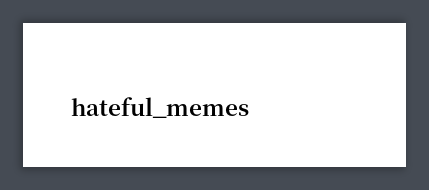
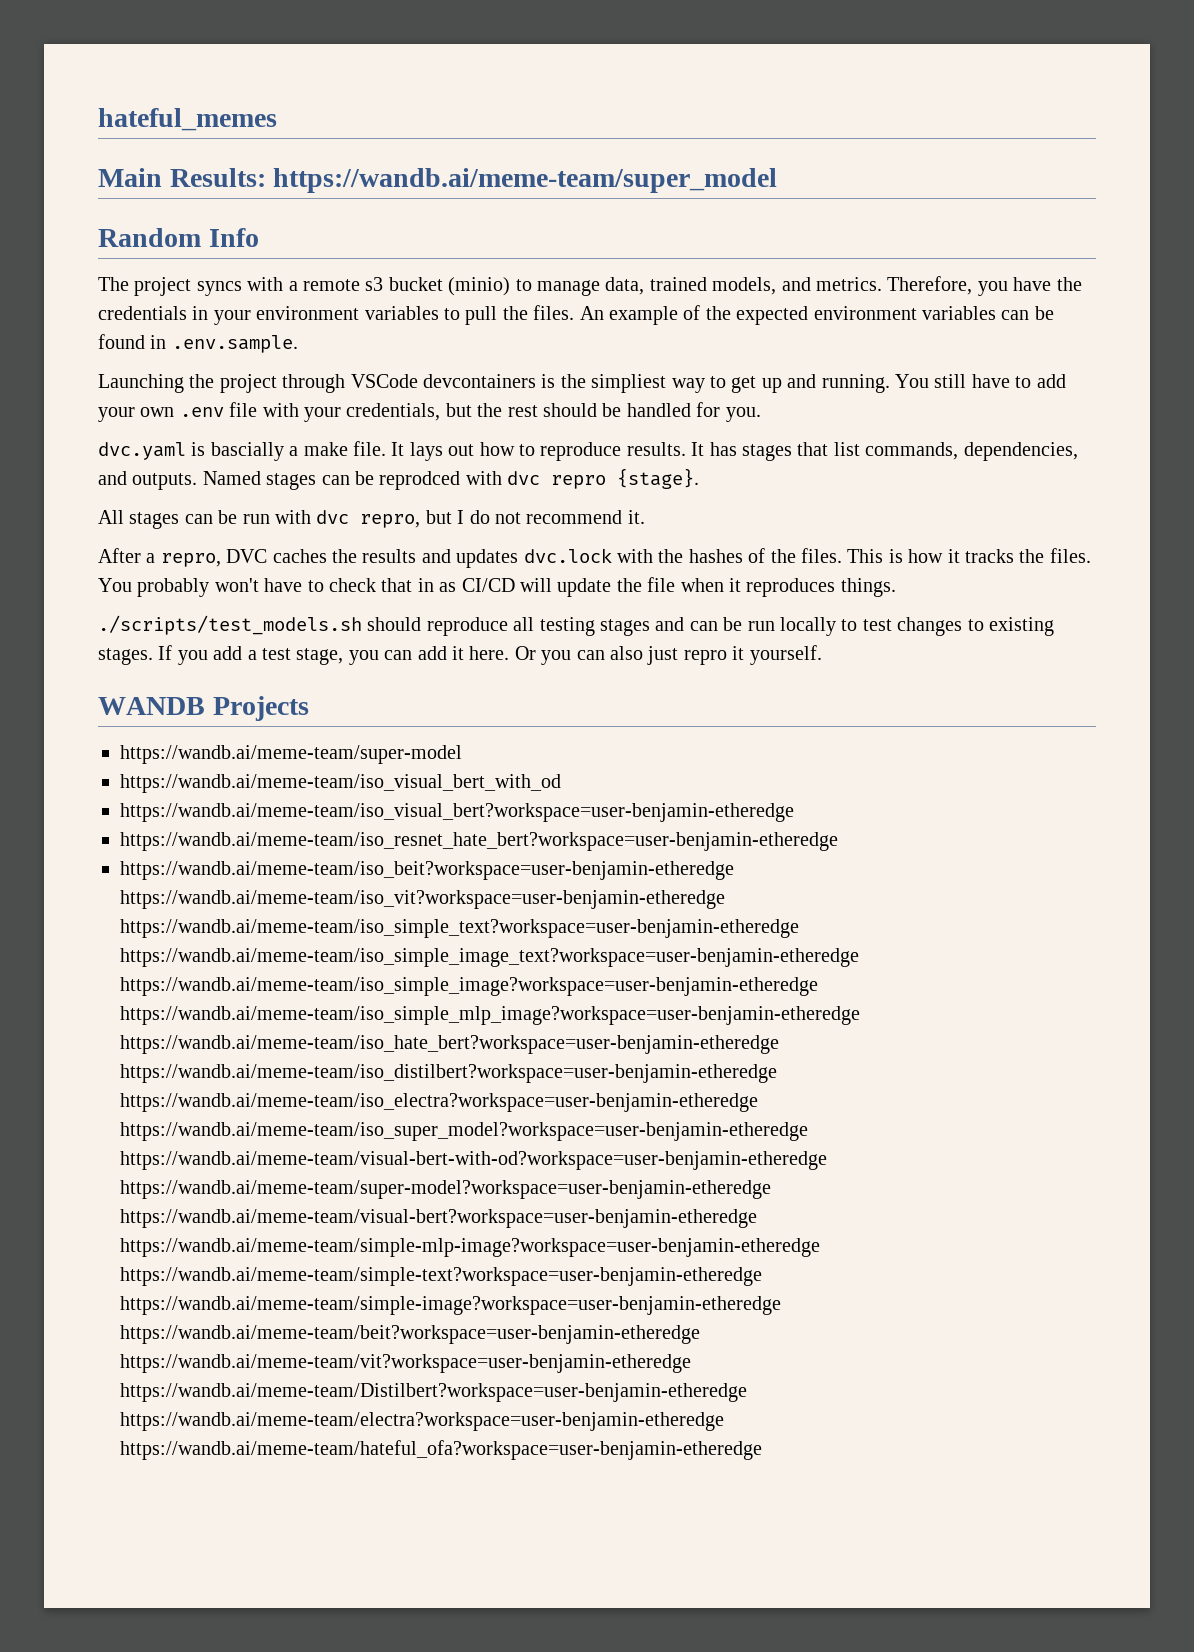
(249, 107) none -> [98,168,778,193] [98,228,259,247] [98,276,1082,296] [98,305,1054,325] [98,334,298,353] [98,374,1066,393] [98,402,761,422] [98,441,1078,461] [98,468,700,490] [98,510,645,529] [98,548,1091,568] [98,577,896,597] [98,615,1054,636] [98,645,822,665] [98,696,309,721] [120,745,462,764] [120,774,561,793] [120,803,794,822] [120,832,838,851] [120,861,734,880] [120,890,725,909] [120,919,799,938] [120,948,859,967] [120,977,818,996] [120,1006,860,1025] [120,1035,779,1054] [120,1064,777,1083] [120,1093,758,1112] [120,1122,808,1141] [120,1151,827,1170] [120,1180,771,1199] [120,1209,757,1228] [120,1238,820,1257] [120,1267,762,1286] [120,1296,781,1315] [120,1325,700,1344] [120,1354,691,1373] [120,1383,747,1402] [120,1412,724,1431] [120,1440,762,1460] // Main Results: https://wandb.ai/meme-team/super_model // Random Info // The project syncs with a remote s3 bucket (minio) to manage data, trained models, and metrics. Therefore, you have the credentials in your environment variables to pull the files. An example of the expected environment variables can be found in .env.sample. // Launching the project through VSCode devcontainers is the simpliest way to get up and running. You still have to add your own .env file with your credentials, but the rest should be handled for you. // dvc.yaml is bascially a make file. It lays out how to reproduce results. It has stages that list commands, dependencies, and outputs. Named stages can be reprodced with dvc repro {stage}. // All stages can be run with dvc repro, but I do not recommend it. // After a repro, DVC caches the results and updates dvc.lock with the hashes of the files. This is how it tracks the files. You probably won't have to check that in as CI/CD will update the file when it reproduces things. // ./scripts/test_models.sh should reproduce all testing stages and can be run locally to test changes to existing stages. If you add a test stage, you can add it here. Or you can also just repro it yourself. // WANDB Projects // https://wandb.ai/meme-team/super-model // https://wandb.ai/meme-team/iso_visual_bert_with_od // https://wandb.ai/meme-team/iso_visual_bert?workspace=user-benjamin-etheredge // https://wandb.ai/meme-team/iso_resnet_hate_bert?workspace=user-benjamin-etheredge // https://wandb.ai/meme-team/iso_beit?workspace=user-benjamin-etheredge https://wandb.ai/meme-team/iso_vit?workspace=user-benjamin-etheredge https://wandb.ai/meme-team/iso_simple_text?workspace=user-benjamin-etheredge https://wandb.ai/meme-team/iso_simple_image_text?workspace=user-benjamin-etheredge https://wandb.ai/meme-team/iso_simple_image?workspace=user-benjamin-etheredge https://wandb.ai/meme-team/iso_simple_mlp_image?workspace=user-benjamin-etheredge https://wandb.ai/meme-team/iso_hate_bert?workspace=user-benjamin-etheredge https://wandb.ai/meme-team/iso_distilbert?workspace=user-benjamin-etheredge https://wandb.ai/meme-team/iso_electra?workspace=user-benjamin-etheredge https://wandb.ai/meme-team/iso_super_model?workspace=user-benjamin-etheredge https://wandb.ai/meme-team/visual-bert-with-od?workspace=user-benjamin-etheredge https://wandb.ai/meme-team/super-model?workspace=user-benjamin-etheredge https://wandb.ai/meme-team/visual-bert?workspace=user-benjamin-etheredge https://wandb.ai/meme-team/simple-mlp-image?workspace=user-benjamin-etheredge https://wandb.ai/meme-team/simple-text?workspace=user-benjamin-etheredge https://wandb.ai/meme-team/simple-image?workspace=user-benjamin-etheredge https://wandb.ai/meme-team/beit?workspace=user-benjamin-etheredge https://wandb.ai/meme-team/vit?workspace=user-benjamin-etheredge https://wandb.ai/meme-team/Distilbert?workspace=user-benjamin-etheredge https://wandb.ai/meme-team/electra?workspace=user-benjamin-etheredge https://wandb.ai/meme-team/hateful_ofa?workspace=user-benjamin-etheredge

